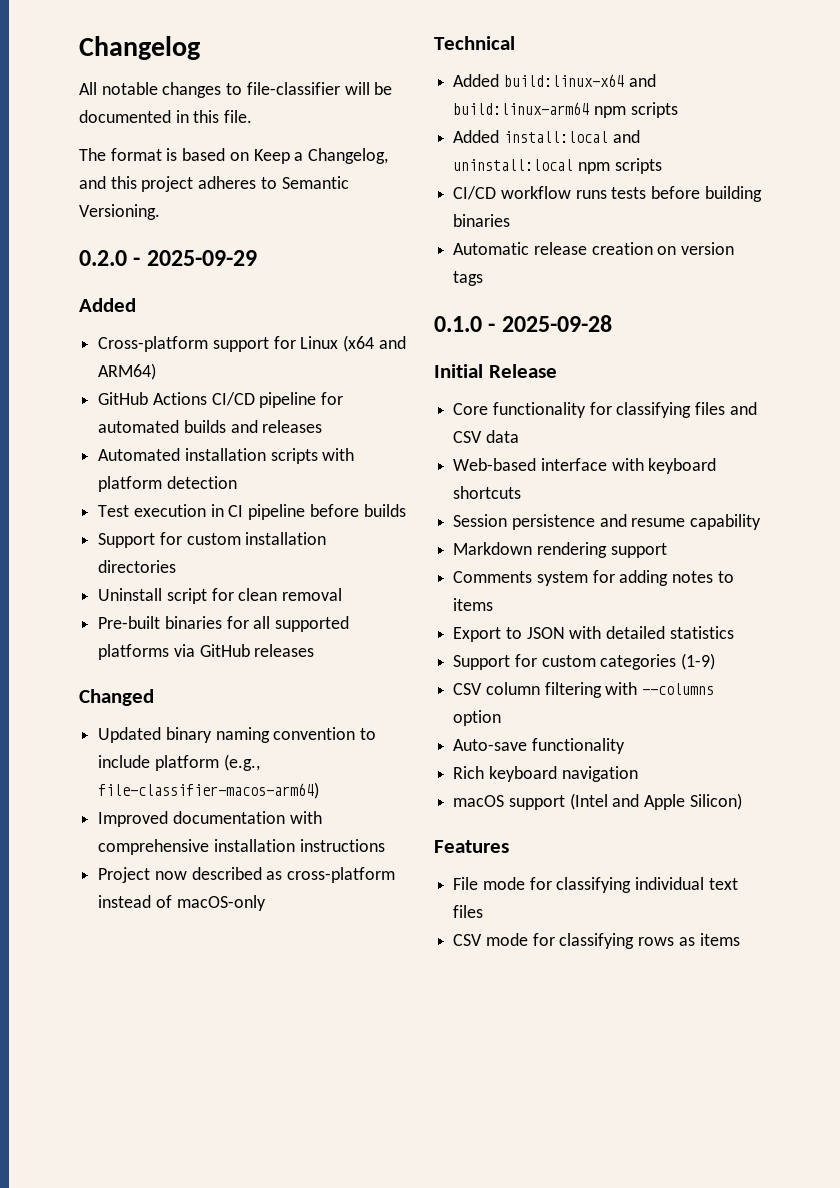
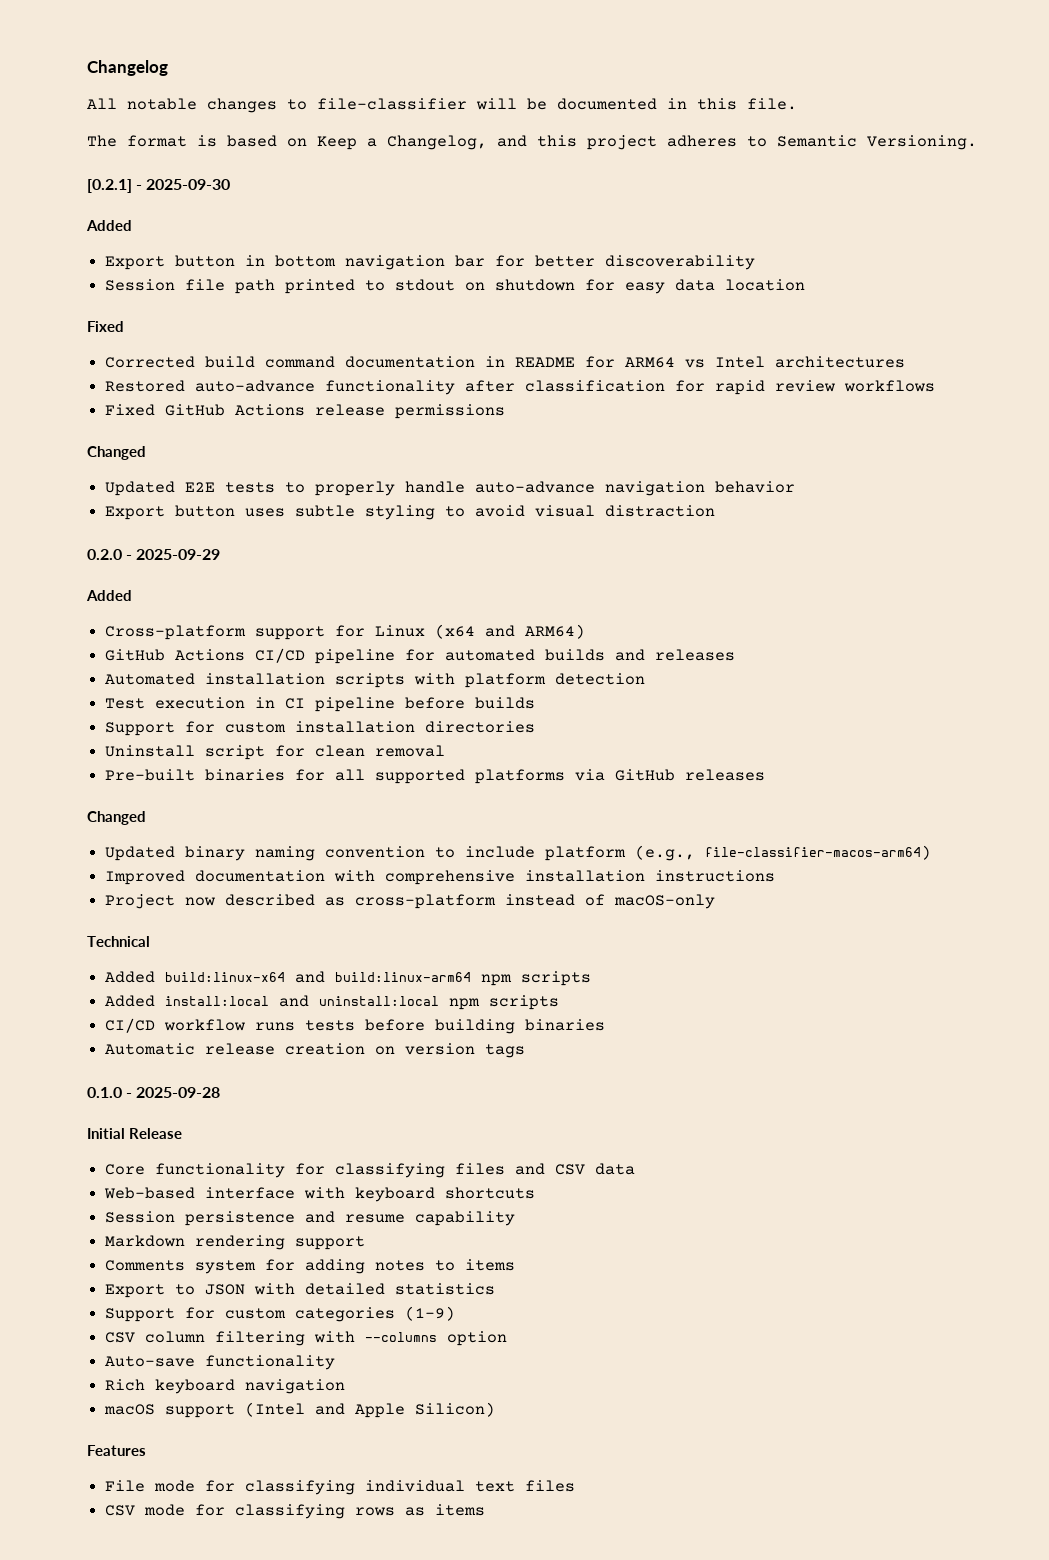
(160, 212) none -> [87,179,231,193] [86,220,132,231] [105,255,756,270] [105,279,806,294] [87,321,124,332] [105,356,906,368] [105,380,936,395] [105,404,506,419] [87,446,146,460] [105,481,796,496] [105,505,716,520] // [0.2.1] - 2025-09-30 // Added // Export button in bottom navigation bar for better discoverability // Session file path printed to stdout on shutdown for easy data location // Fixed // Corrected build command documentation in README for ARM64 vs Intel architectures // Restored auto-advance functionality after classification for rapid review workflows // Fixed GitHub Actions release permissions // Changed // Updated E2E tests to properly handle auto-advance navigation behavior // Export button uses subtle styling to avoid visual distraction

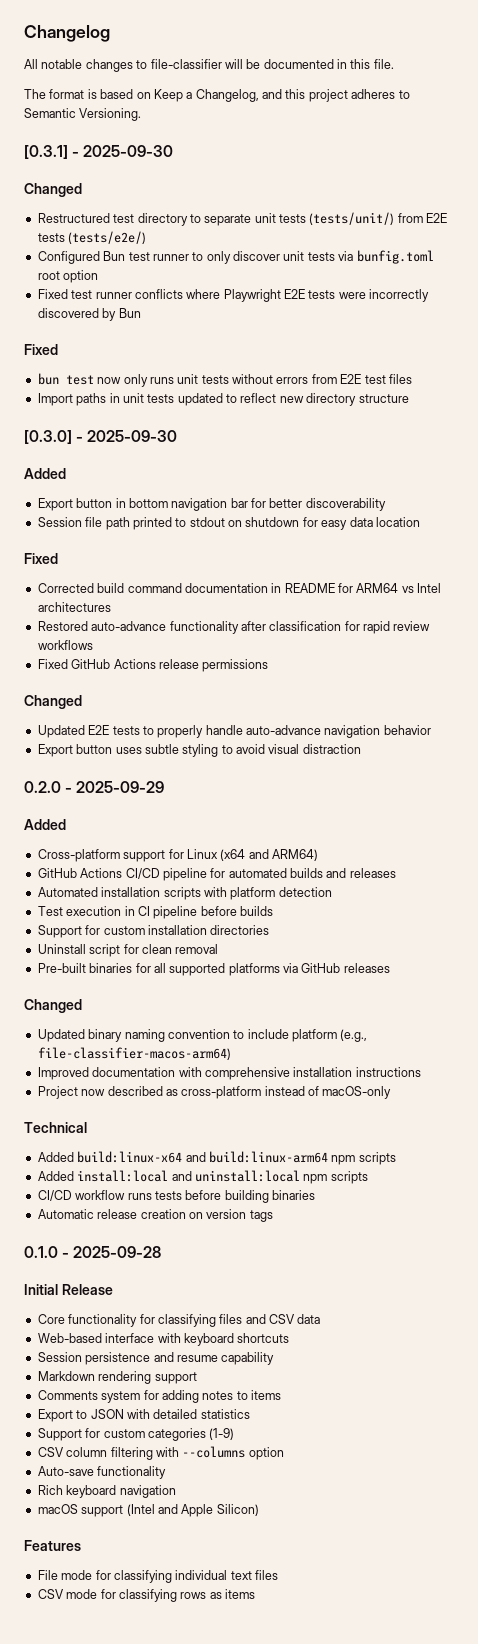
[87,179,132,193] [0.2.1] -> [24,145,174,159] [24,183,82,197] [37,212,448,226] [37,231,147,244] [37,250,434,264] [37,270,99,283] [37,289,430,302] [37,308,141,321] [24,344,58,355] [37,373,412,387] [37,393,409,406] [24,430,72,444] [0.3.1] - 2025-09-30 // Changed // Restructured test directory to separate unit tests (tests/unit/) from E2E tests (tests/e2e/) // Configured Bun test runner to only discover unit tests via bunfig.toml root option // Fixed test runner conflicts where Playwright E2E tests were incorrectly discovered by Bun // Fixed // bun test now only runs unit tests without errors from E2E test files // Import paths in unit tests updated to reflect new directory structure // [0.3.0]

